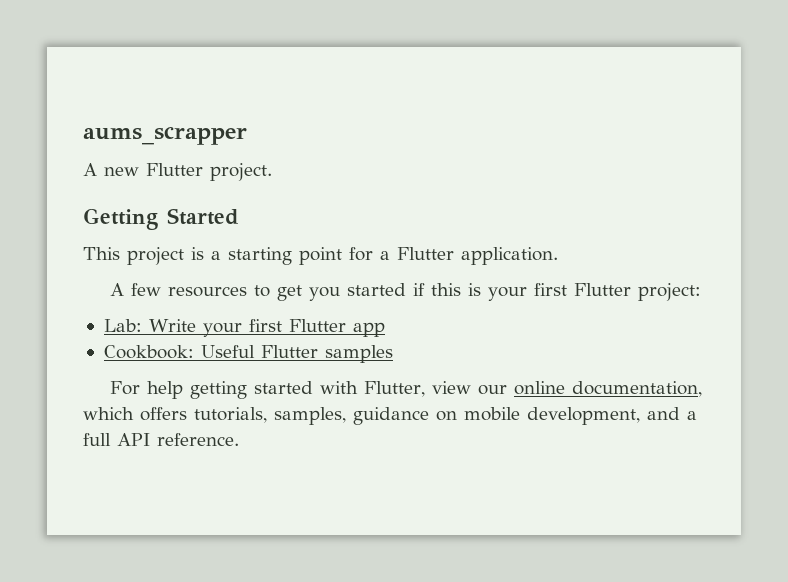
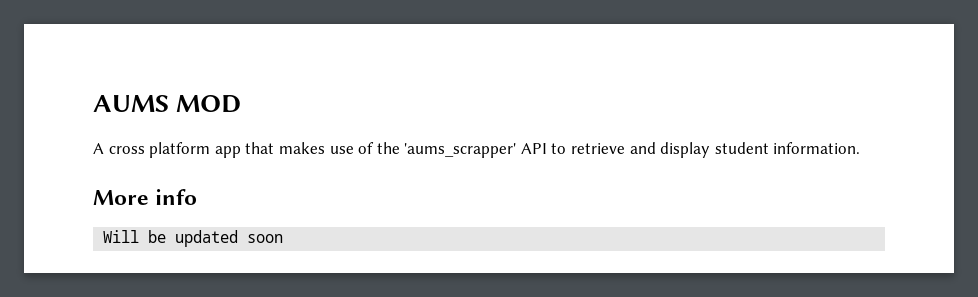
[83,126,247,145] [83,163,272,181] [83,208,239,230] [83,247,558,265] [109,283,701,301] [103,319,385,337] [103,345,393,363] [109,381,702,399] [83,407,697,425] [83,433,239,446] aums_scrapper // A new Flutter project. // Getting Started // This project is a starting point for a Flutter application. // A few resources to get you started if this is your first Flutter project: // Lab: Write your first Flutter app // Cookbook: Useful Flutter samples // For help getting started with Flutter, view our online documentation, which offers tutorials, samples, guidance on mobile development, and a full API reference. -> [93,95,242,113] [93,142,861,158] [93,189,198,205] [103,230,284,247] AUMS MOD // A cross platform app that makes use of the 'aums_scrapper' API to retrieve and display student information. // More info // Will be updated soon

